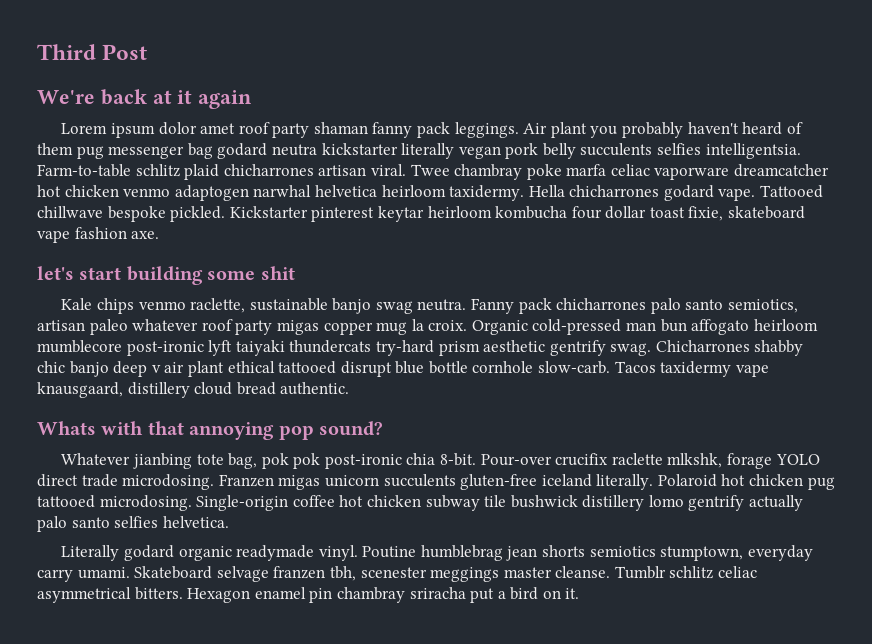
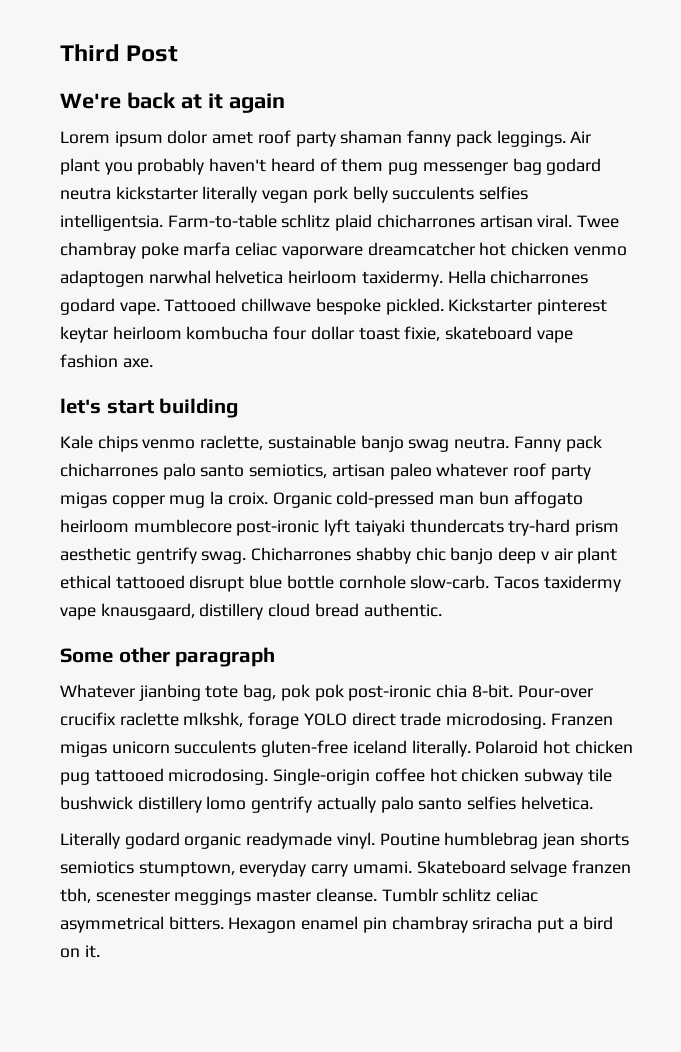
[207,266,295,280] some shit -> (239, 408) none
[37,421,383,440] Whats with that annoying pop sound? -> [60,647,276,667] Some other paragraph

